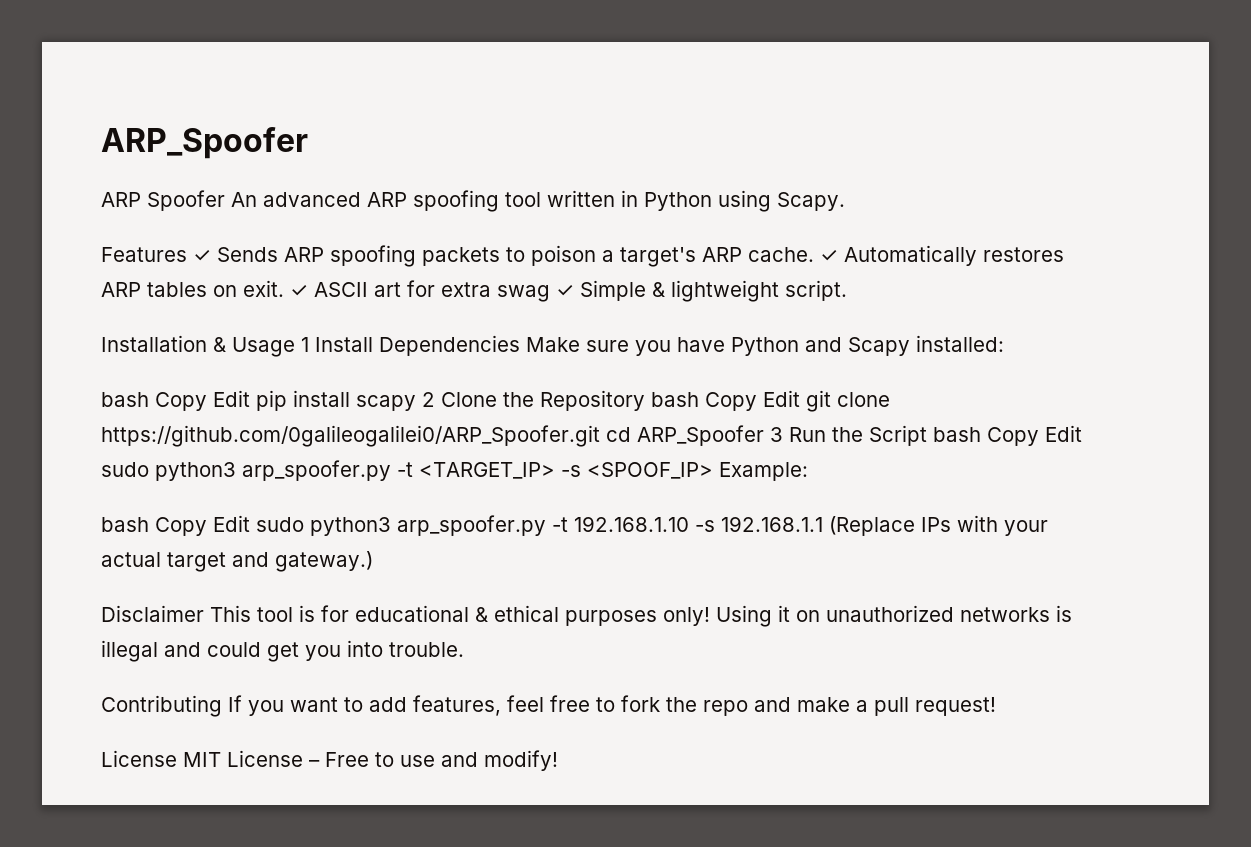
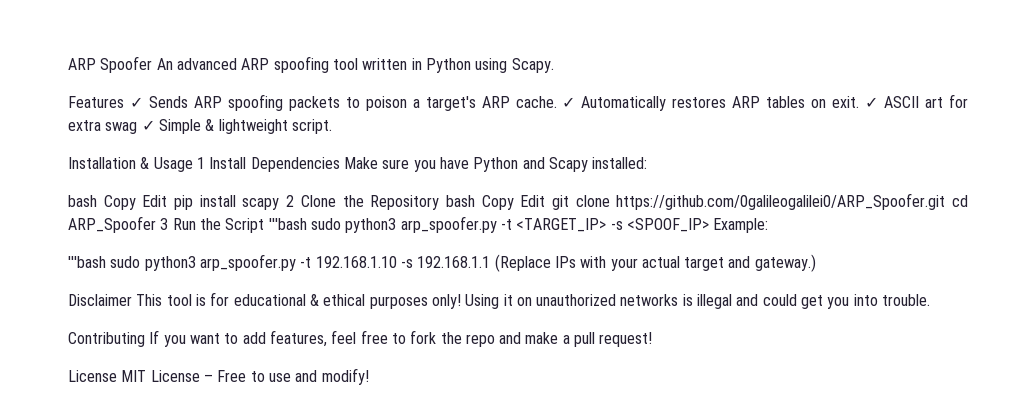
[101,127,308,159] ARP_Spoofer // -> (68, 64) none
[933,425,1082,446] bash Copy Edit -> [268,218,307,230] '''bash
[101,515,250,536] bash Copy Edit -> [68,256,106,268] '''bash

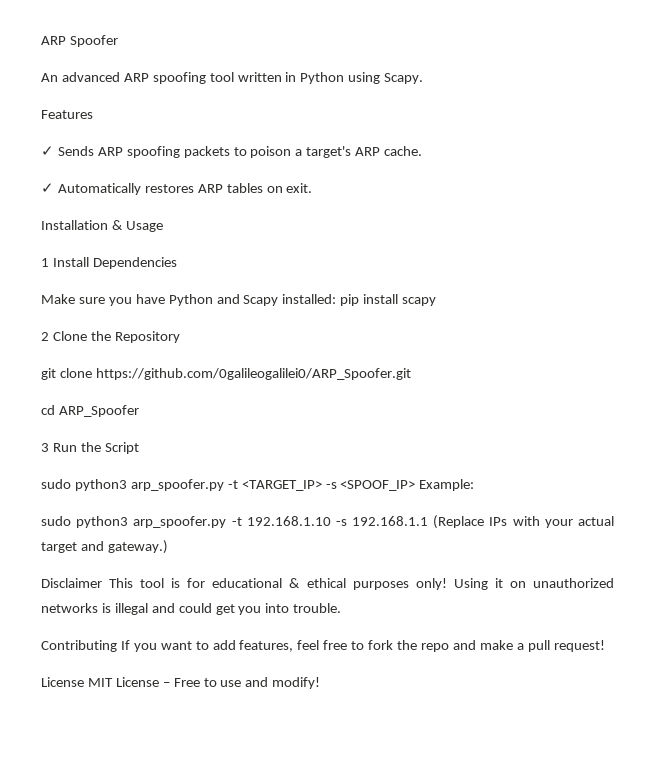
(153, 64) none -> (118, 41) //
(124, 102) none -> (93, 114) //
(557, 102) none -> (423, 151) //
[865,94,969,108] [68,119,332,134] ✓ ASCII art for extra swag ✓ Simple & lightweight script. -> (313, 188) none
(193, 164) none -> (163, 226) //
(340, 164) none -> (177, 263) //
[68,195,168,210] // bash Copy Edit -> (337, 299) none
(280, 204) none -> (437, 301) //
[445,195,546,210] bash Copy Edit -> (180, 337) //
(946, 201) none -> (411, 374) //
(156, 224) none -> (139, 411) //
[268,218,307,230] '''bash -> (139, 448) //
[68,256,106,268] '''bash -> (475, 485) none

